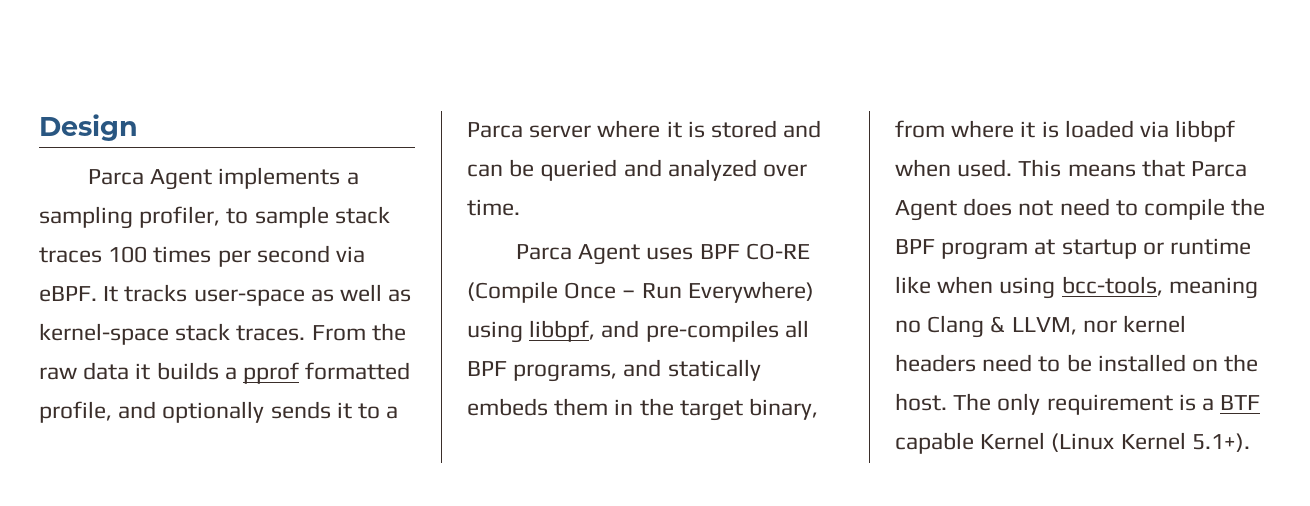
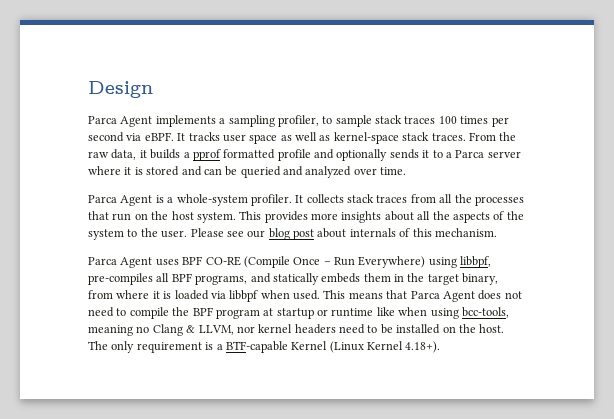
[193,289,305,306] user-space -> [222,134,278,144] user space
[83,362,130,380] data -> [111,149,137,160] data,
[39,401,112,423] profile, -> [277,149,311,161] profile
(520, 207) none -> [88,194,524,206] [88,211,524,223] [88,228,497,240] // Parca Agent is a whole-system profiler. It collects stack traces from all the processes that run on the host system. This provides more insights about all the aspects of the system to the user. Please see our blog post about internals of this mechanism.
[601,320,640,338] and -> (492, 262) none
[1220,395,1261,410] [895,432,974,454] BTF capable -> [225,341,288,353] BTF-capable
[1191,433,1250,452] 5.1+). -> [405,341,441,353] 4.18+).

